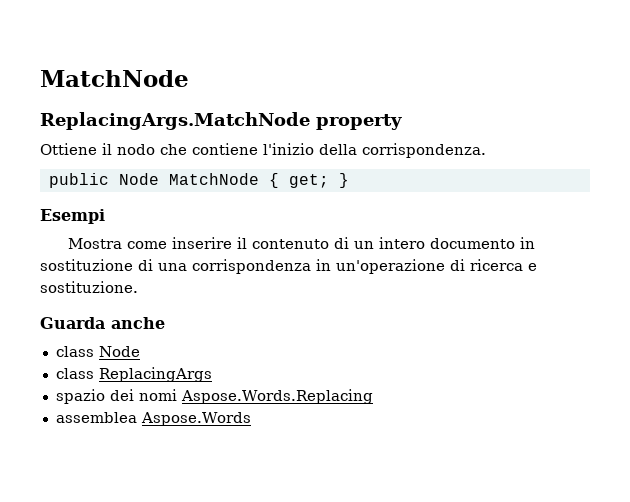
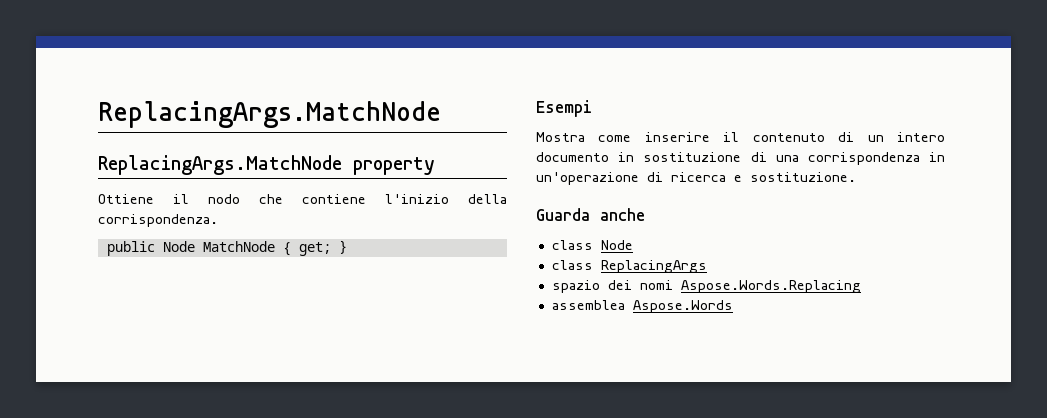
[40,70,189,87] MatchNode -> [98,101,441,128] ReplacingArgs.MatchNode

